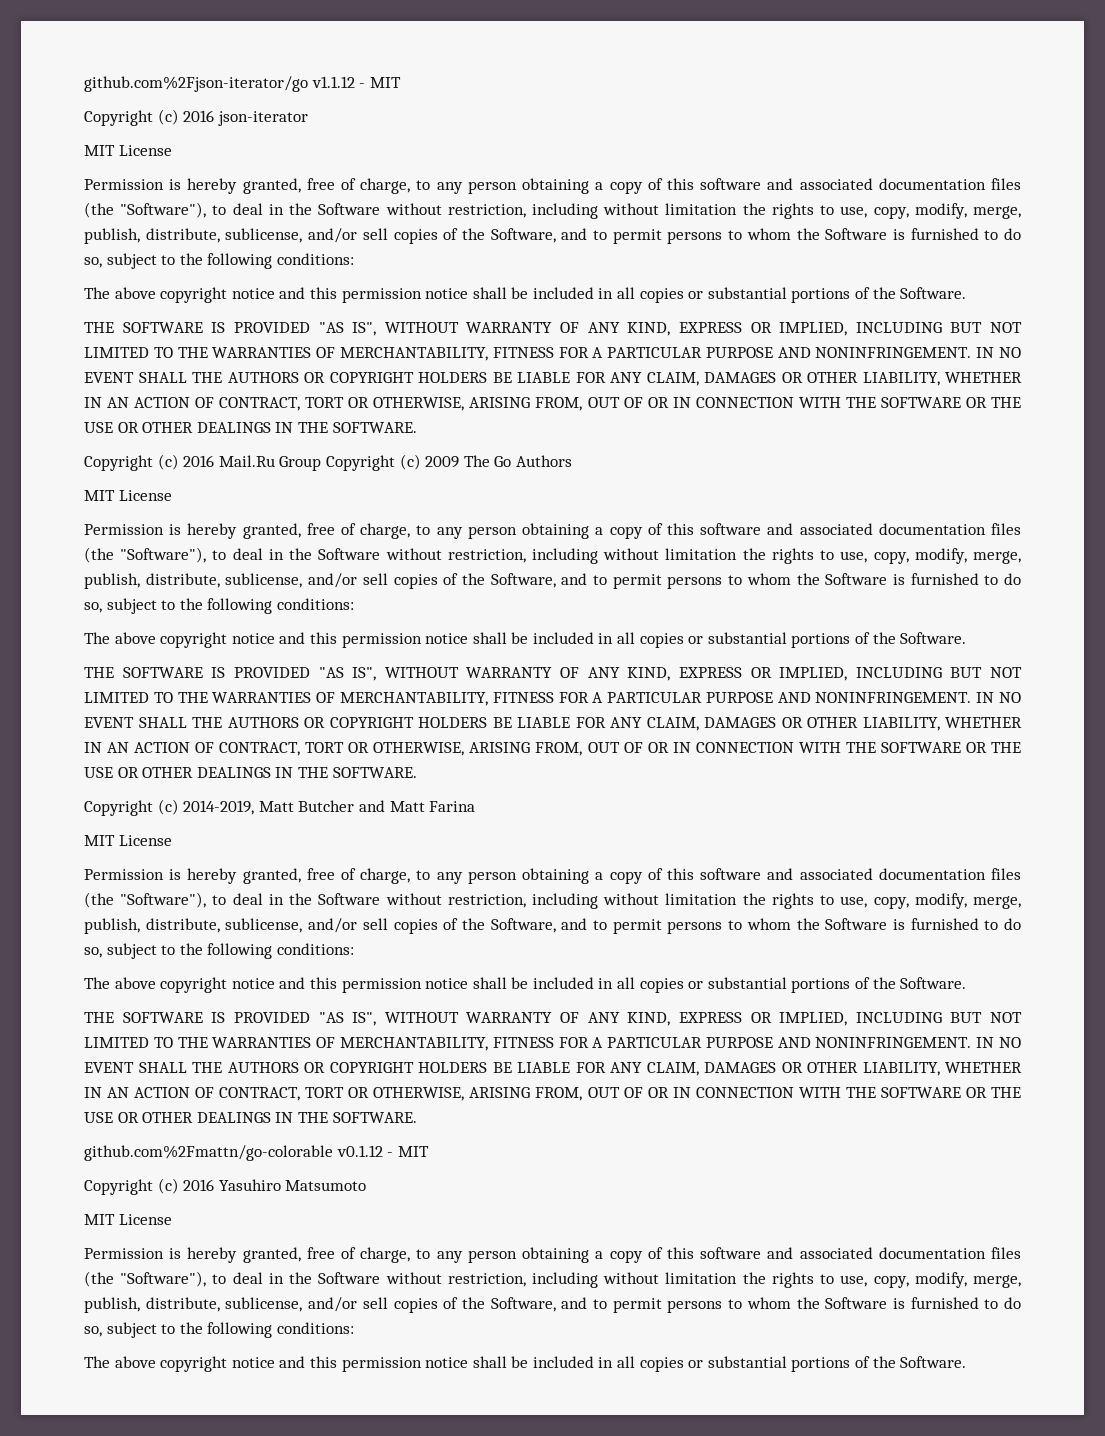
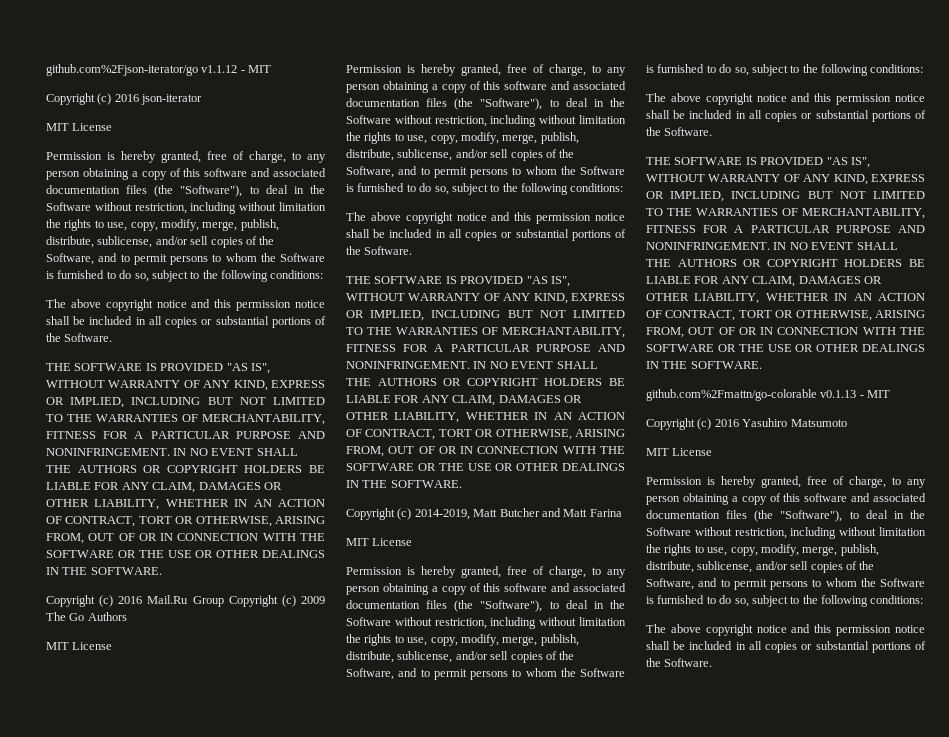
[336,1145,383,1157] v0.1.12 -> [820,390,857,398] v0.1.13

